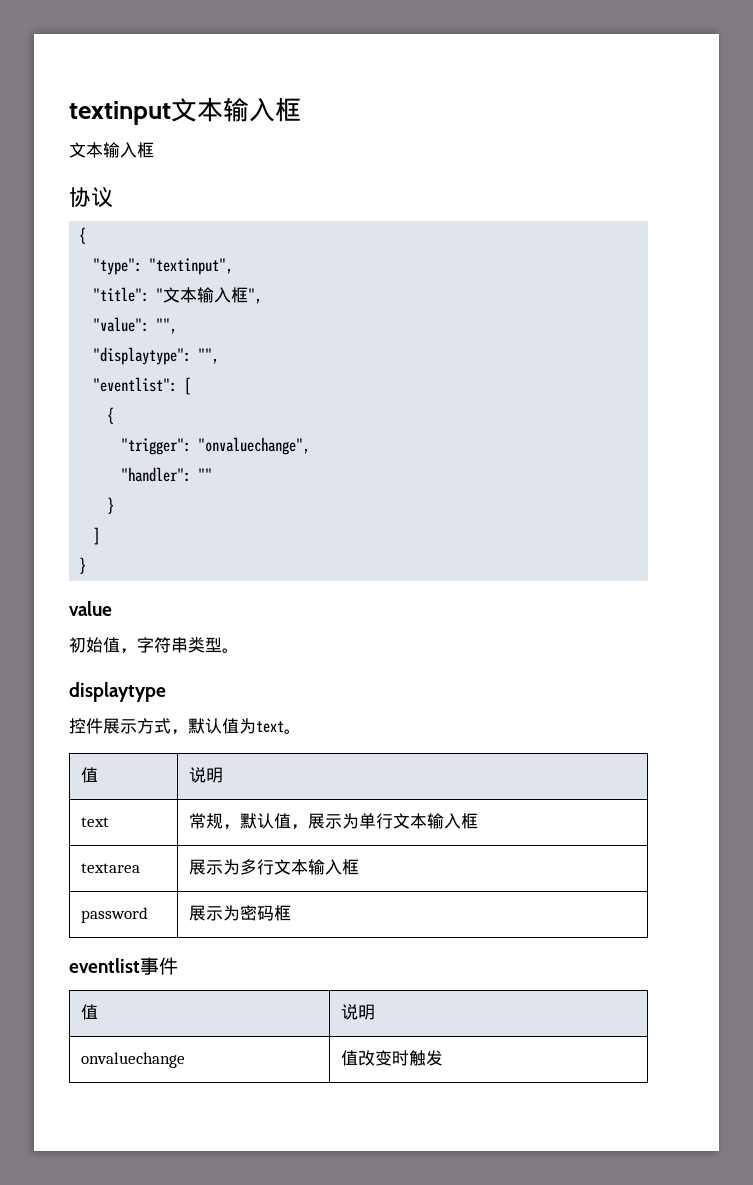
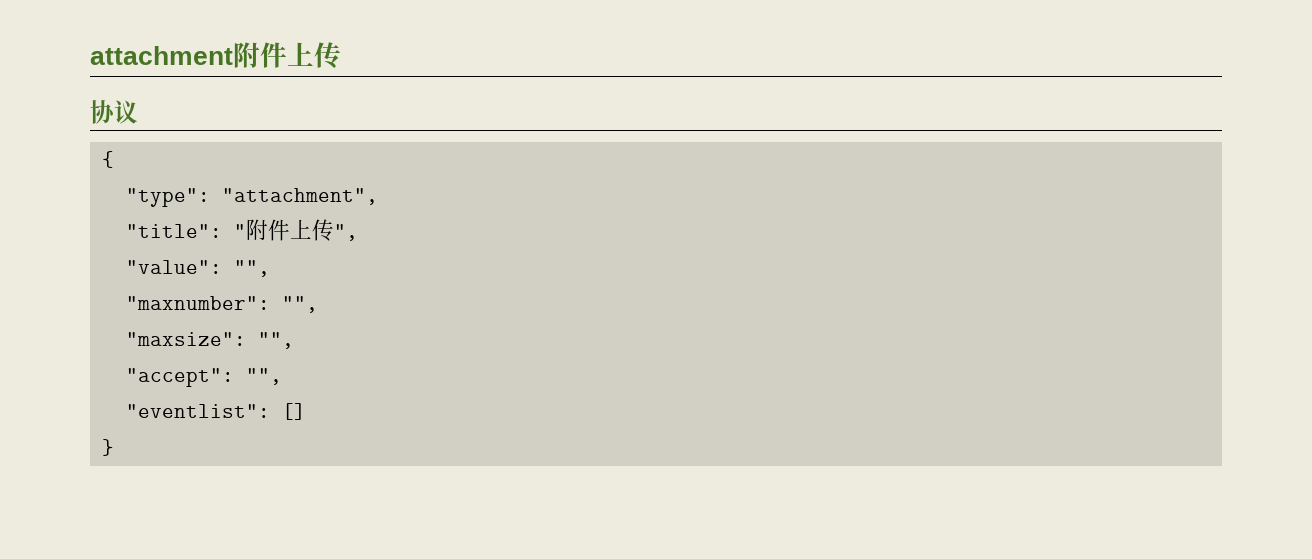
[69,97,301,125] [69,142,154,158] textinput文本输入框 // 文本输入框 -> [90,42,341,69] attachment附件上传
[149,258,234,275] "textinput", -> [222,188,378,205] "attachment",
[163,287,249,303] 文本输入框 -> [246,219,334,241] 附件上传
[93,347,220,365] [93,377,192,395] [107,407,115,424] [121,437,311,455] [121,467,213,482] [107,497,115,514] [93,527,101,545] [79,557,87,574] [69,601,112,616] [69,637,239,654] [69,682,166,702] [69,718,301,735] [80,767,98,783] [188,767,223,783] [80,817,109,827] [188,813,478,830] [80,863,140,873] [188,859,359,875] [80,907,148,923] [188,905,291,921] [69,957,178,975] [80,1004,98,1020] [340,1004,375,1020] [80,1052,185,1068] [340,1050,443,1066] "displaytype": "", // "eventlist": [ // { // "trigger": "onvaluechange", // "handler": "" // } // ] // } // value // 初始值，字符串类型。 // displaytype // 控件展示方式，默认值为text。 // 值 | 说明 // text | 常规，默认值，展示为单行文本输入框 // textarea | 展示为多行文本输入框 // password | 展示为密码框 // eventlist事件 // 值 | 说明 // onvaluechange | 值改变时触发 -> [126,296,318,313] [126,332,294,349] [126,368,282,387] [126,403,306,420] [102,439,114,456] "maxnumber": "", // "maxsize": "", // "accept": "", // "eventlist": [] // }

